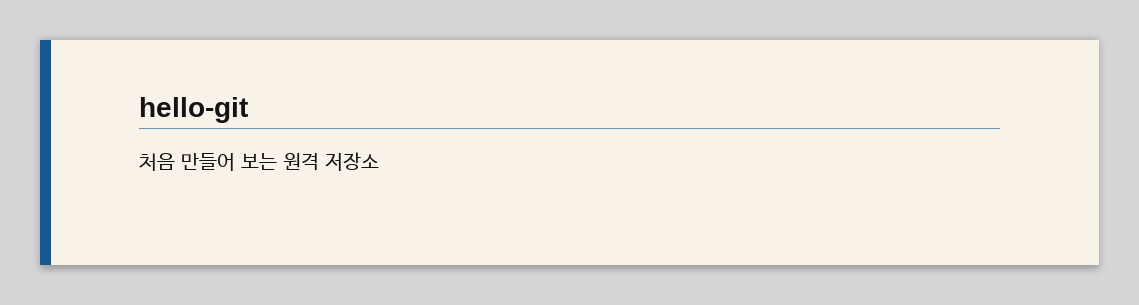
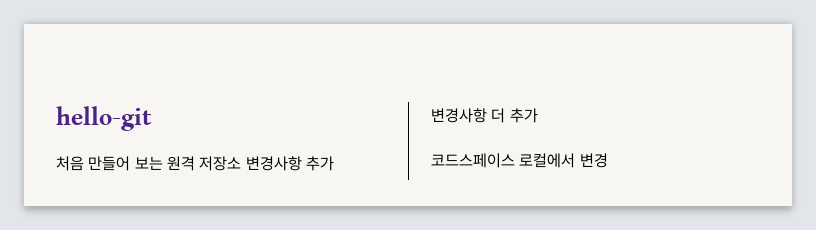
(379, 161) none -> [245,156,334,171] [431,108,538,123] [431,153,608,168] 변경사항 추가 변경사항 더 추가 // 코드스페이스 로컬에서 변경

